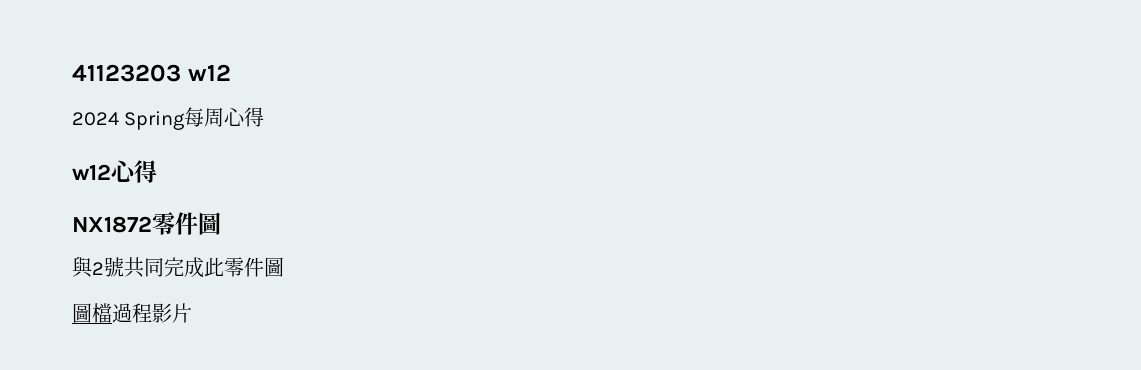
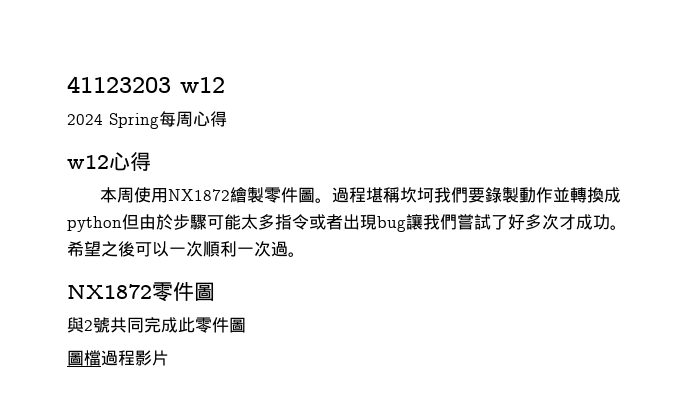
(157, 171) none -> [99,187,621,203] [67,214,627,232] [67,241,305,257] // 本周使用NX1872繪製零件圖。過程堪稱坎坷我們要錄製動作並轉換成python但由於步驟可能太多指令或者出現bug讓我們嘗試了好多次才成功。希望之後可以一次順利一次過。

